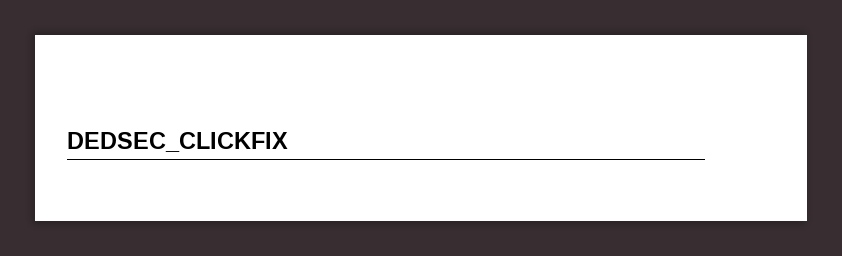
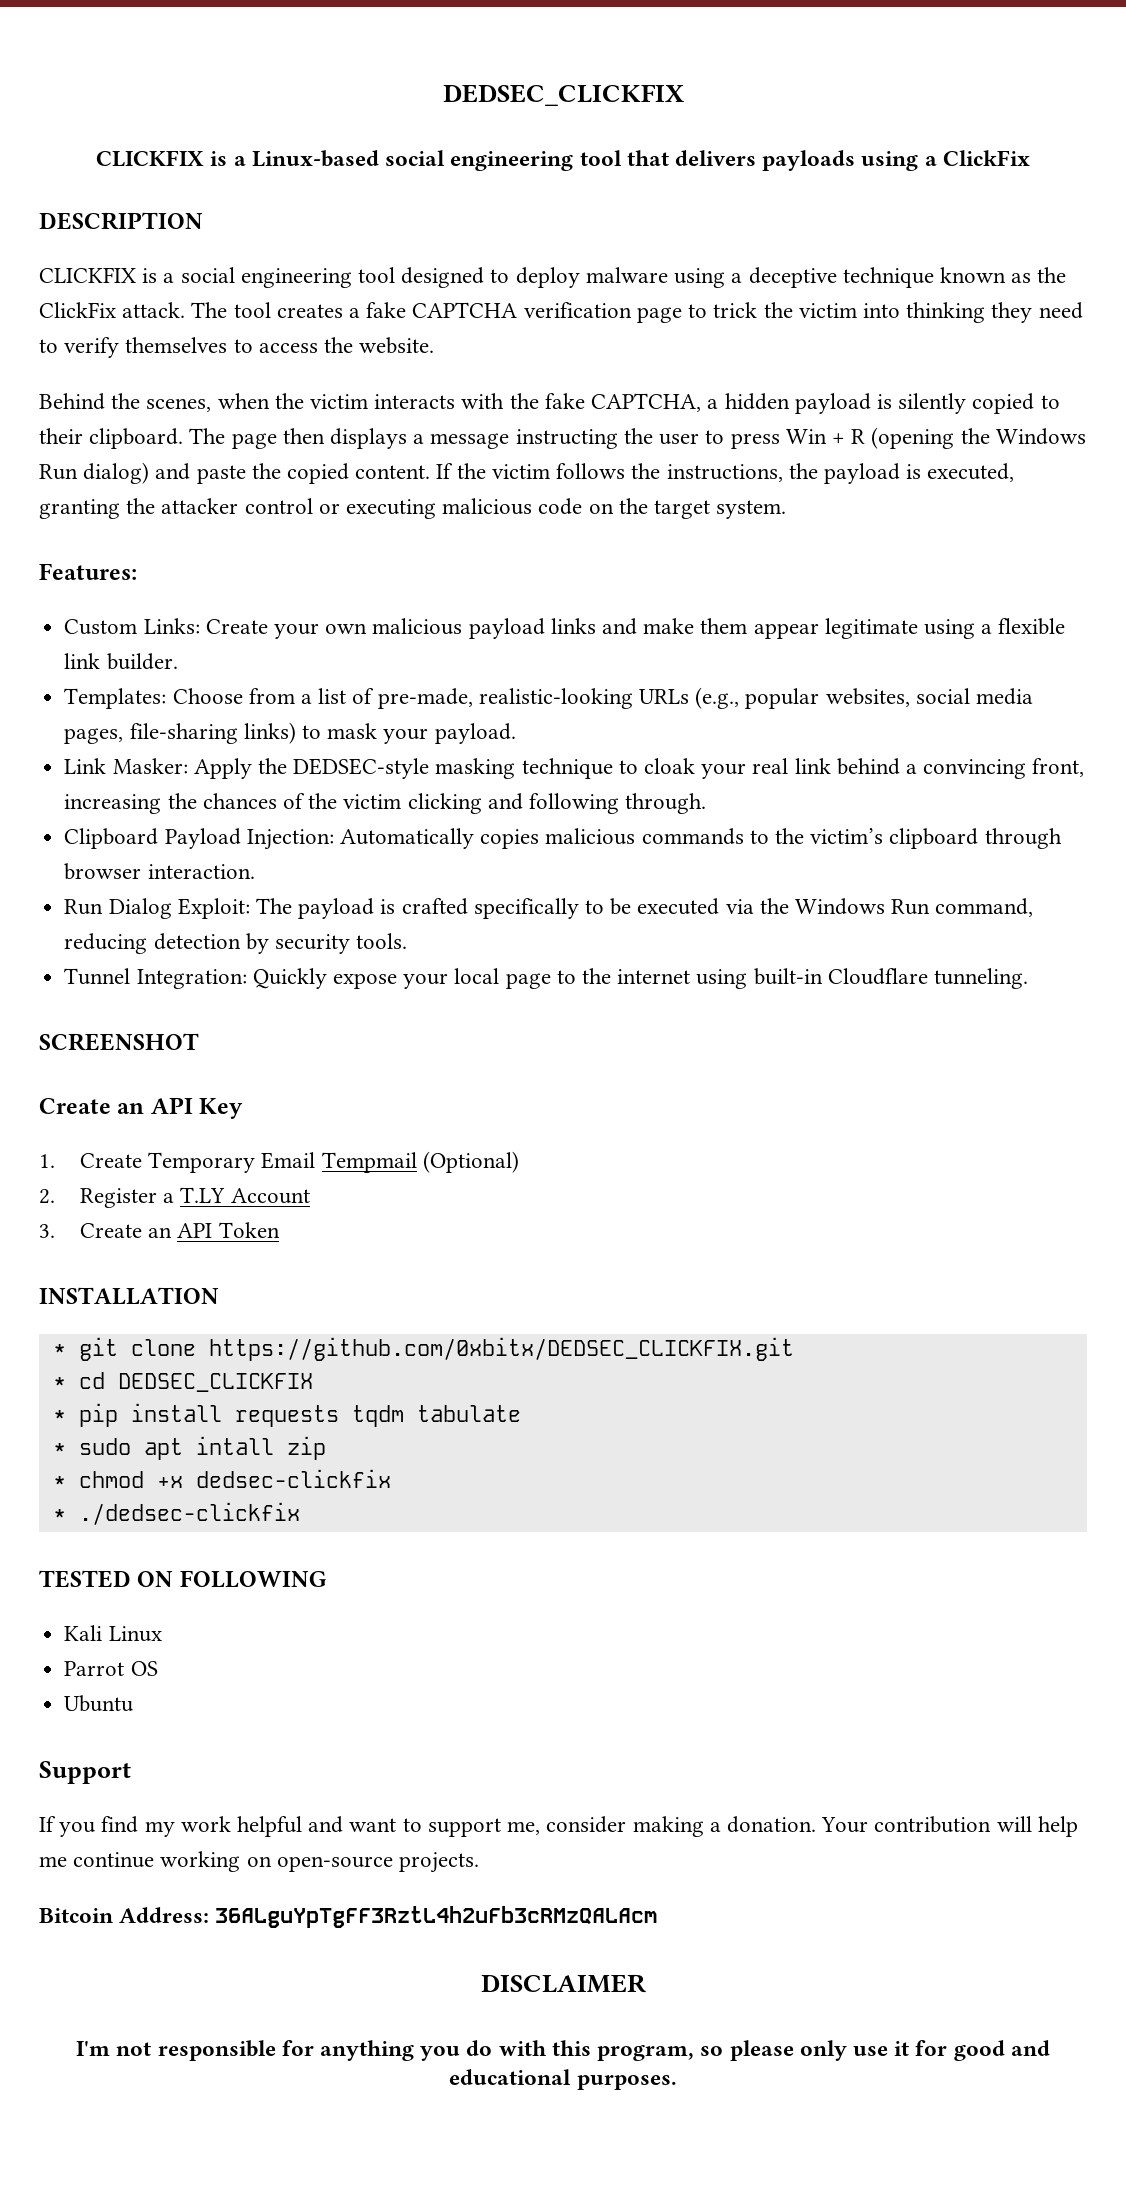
[67,132,288,152] DEDSEC_CLICKFIX -> [442,84,684,106] [96,150,1030,171] [39,212,203,230] [39,267,1067,288] [39,302,1083,323] [39,337,435,358] [39,393,1060,414] [39,427,1086,449] [39,462,1015,484] [39,498,787,519] [39,563,137,580] [64,618,1066,639] [64,653,178,670] [64,687,1034,709] [64,722,516,744] [64,758,1085,779] [64,793,707,814] [64,828,1062,850] [64,863,255,880] [64,898,1034,919] [64,933,408,954] [64,968,1029,989] [39,1033,199,1051] [39,1097,244,1119] [39,1151,519,1173] [39,1187,310,1208] [39,1222,280,1238] [39,1287,219,1305] [52,1337,794,1361] [52,1372,313,1392] [52,1403,521,1427] [52,1436,326,1460] [52,1469,391,1488] [52,1502,300,1525] [39,1570,327,1588] [64,1625,162,1642] [64,1661,158,1676] [64,1695,134,1712] [39,1761,131,1784] [39,1816,1078,1837] [39,1851,480,1873] [39,1906,658,1928] [480,1974,646,1993] [76,2040,1050,2061] [449,2069,677,2090] DEDSEC_CLICKFIX // CLICKFIX is a Linux-based social engineering tool that delivers payloads using a ClickFix // DESCRIPTION // CLICKFIX is a social engineering tool designed to deploy malware using a deceptive technique known as the ClickFix attack. The tool creates a fake CAPTCHA verification page to trick the victim into thinking they need to verify themselves to access the website. // Behind the scenes, when the victim interacts with the fake CAPTCHA, a hidden payload is silently copied to their clipboard. The page then displays a message instructing the user to press Win + R (opening the Windows Run dialog) and paste the copied content. If the victim follows the instructions, the payload is executed, granting the attacker control or executing malicious code on the target system. // Features: // Custom Links: Create your own malicious payload links and make them appear legitimate using a flexible link builder. // Templates: Choose from a list of pre-made, realistic-looking URLs (e.g., popular websites, social media pages, file-sharing links) to mask your payload. // Link Masker: Apply the DEDSEC-style masking technique to cloak your real link behind a convincing front, increasing the chances of the victim clicking and following through. // Clipboard Payload Injection: Automatically copies malicious commands to the victim’s clipboard through browser interaction. // Run Dialog Exploit: The payload is crafted specifically to be executed via the Windows Run command, reducing detection by security tools. // Tunnel Integration: Quickly expose your local page to the internet using built-in Cloudflare tunneling. // SCREENSHOT // Create an API Key // 1. Create Temporary Email Tempmail (Optional) // 2. Register a T.LY Account // 3. Create an API Token // INSTALLATION // * git clone https://github.com/0xbitx/DEDSEC_CLICKFIX.git // * cd DEDSEC_CLICKFIX // * pip install requests tqdm tabulate // * sudo apt intall zip // * chmod +x dedsec-clickfix // * ./dedsec-clickfix // TESTED ON FOLLOWING // Kali Linux // Parrot OS // Ubuntu // Support // If you find my work helpful and want to support me, consider making a donation. Your contribution will help me continue working on open-source projects. // Bitcoin Address: 36ALguYpTgFF3RztL4h2uFb3cRMzQALAcm // DISCLAIMER // I'm not responsible for anything you do with this program, so please only use it for good and educational purposes.

